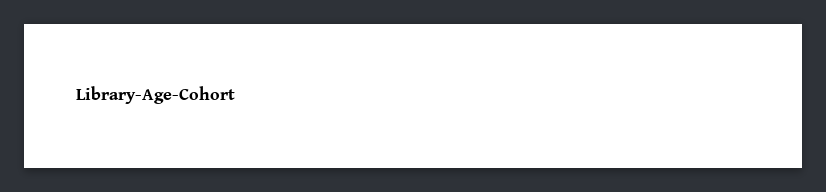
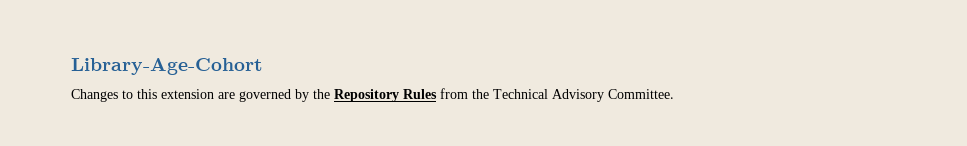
(235, 95) none -> [71,88,674,102] // Changes to this extension are governed by the Repository Rules from the Technical Advisory Committee.

